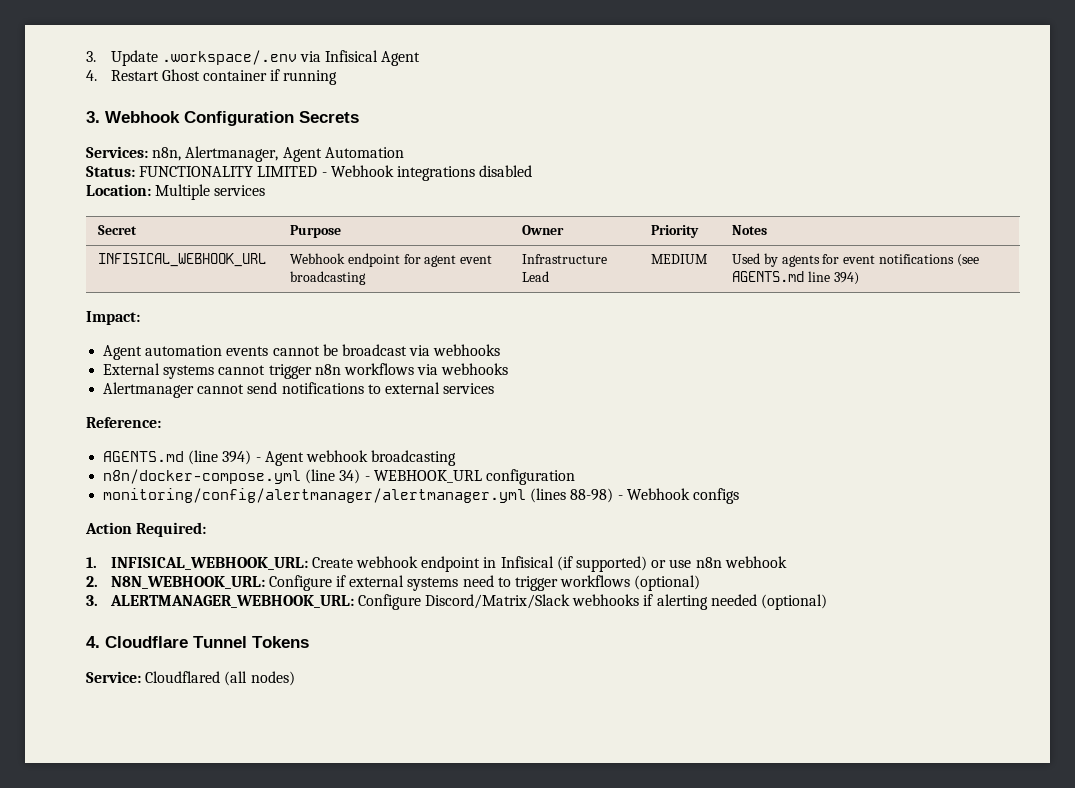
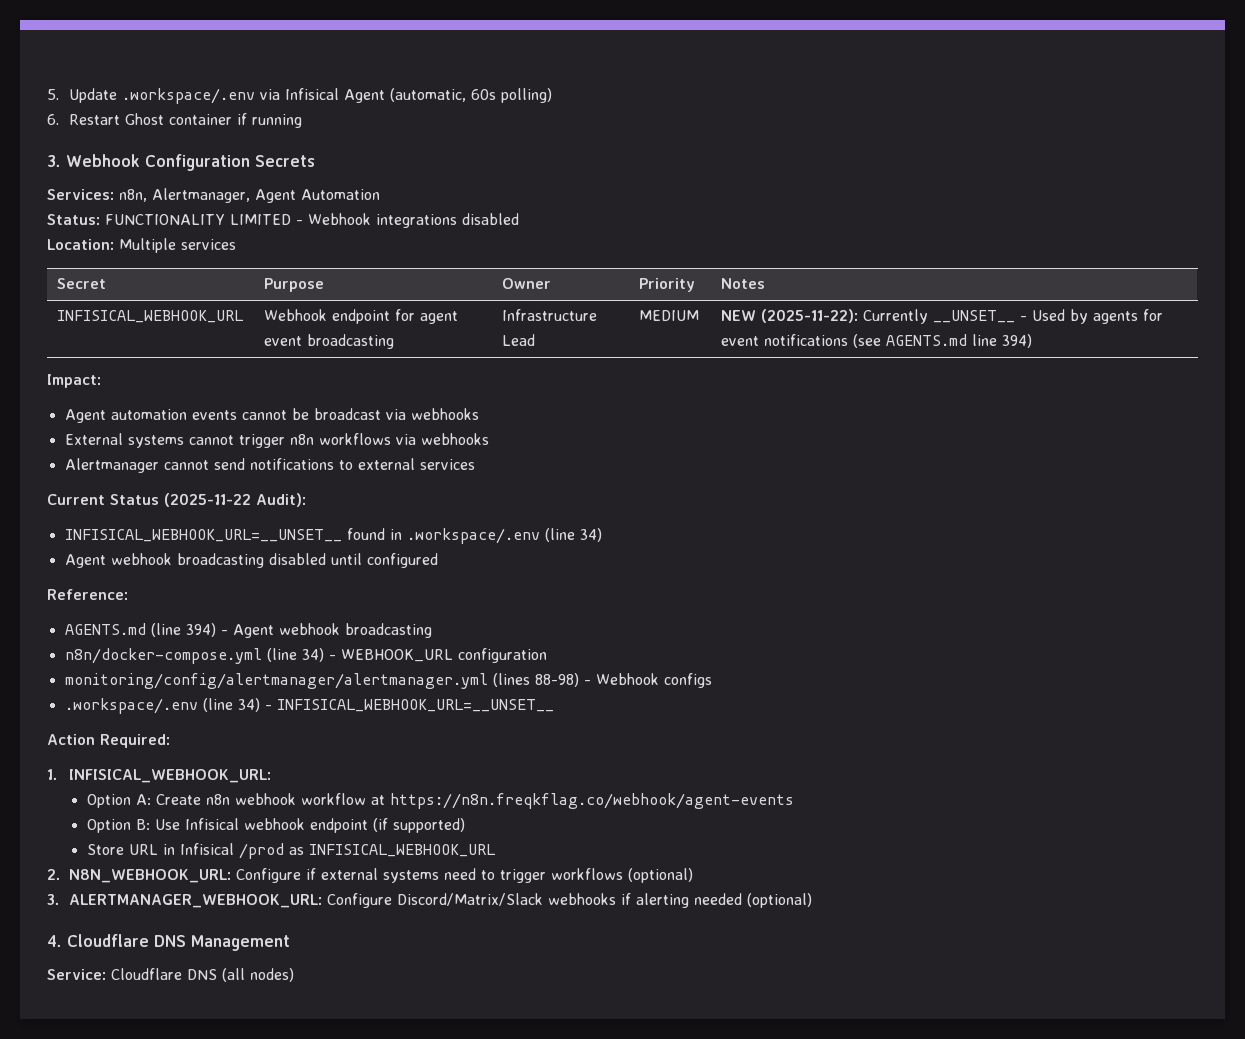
[86,51,96,62] 3. -> [47,89,59,100] 5.
[86,70,97,81] // 4. -> [390,88,553,103] [47,114,59,125] (automatic, 60s polling) // 6.
(708, 259) none -> [721,309,1028,324] NEW (2025-11-22): Currently __UNSET__ -
(495, 388) none -> [47,493,306,507] [64,528,602,544] [64,553,438,568] // Current Status (2025-11-22 Audit): // INFISICAL_WEBHOOK_URL=__UNSET__ found in .workspace/.env (line 34) // Agent webhook broadcasting disabled until configured
(739, 496) none -> [64,698,554,714] // .workspace/.env (line 34) - INFISICAL_WEBHOOK_URL=__UNSET__
[311,556,787,572] Create webhook endpoint in Infisical (if supported) or use n8n webhook -> [86,793,794,809] [86,818,465,833] [86,843,496,859] // Option A: Create n8n webhook workflow at https://n8n.freqkflag.co/webhook/agent-events // Option B: Use Infisical webhook endpoint (if supported) // Store URL in Infisical /prod as INFISICAL_WEBHOOK_URL
[193,636,309,648] Tunnel Tokens -> [154,935,290,951] DNS Management
[145,671,221,683] Cloudflared -> [111,968,217,980] Cloudflare DNS

